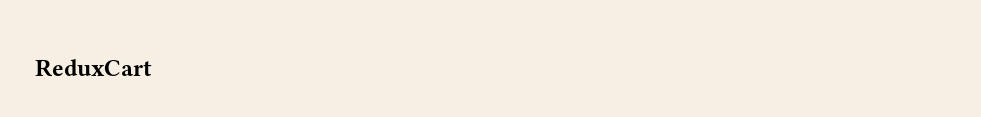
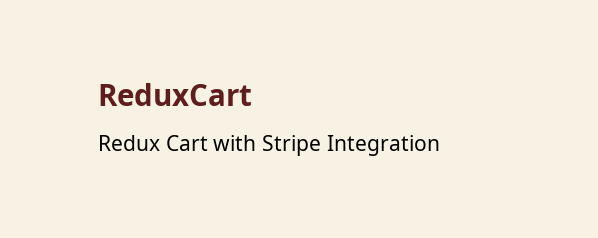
(152, 68) none -> [98,135,440,156] // Redux Cart with Stripe Integration

